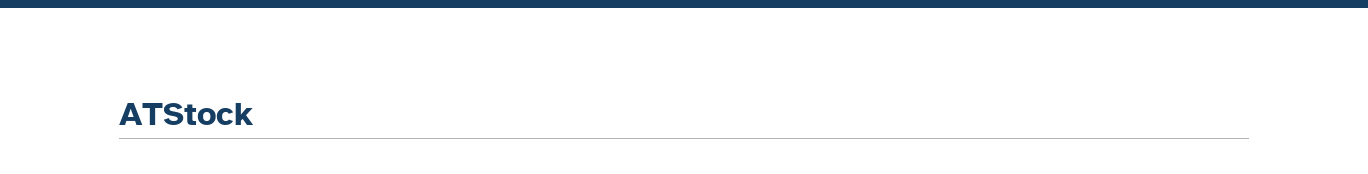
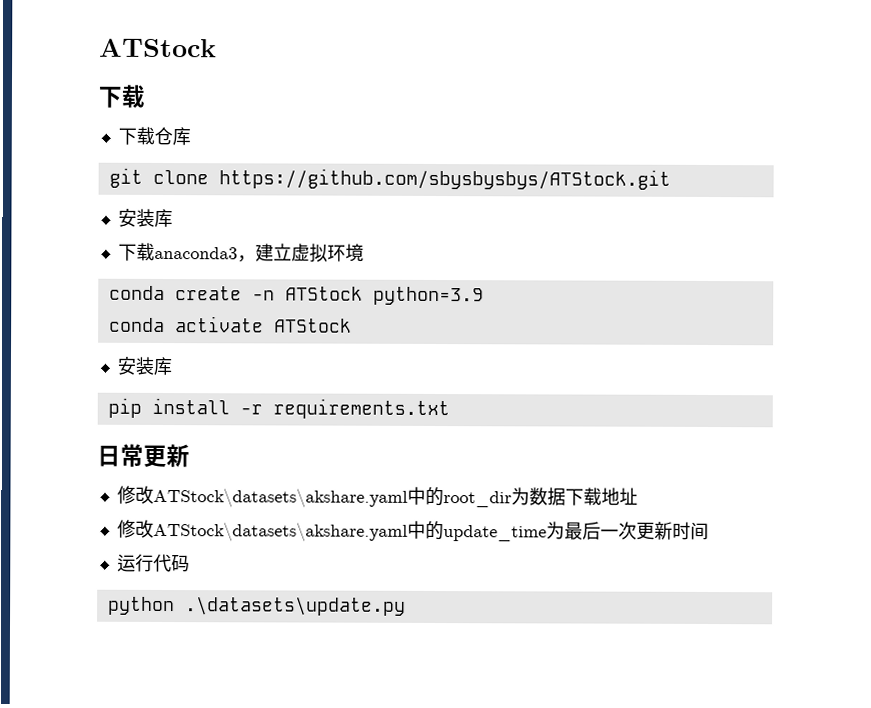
[119,103,254,125] ATStock -> [99,38,217,58] [98,84,145,108] [117,126,191,146] [108,167,671,190] [117,208,173,228] [117,242,364,263] [108,285,484,306] [108,316,352,333] [116,356,172,376] [107,397,450,420] [97,443,190,468] [116,485,638,508] [116,519,709,542] [116,553,190,573] [107,596,406,616] ATStock // 下载 // 下载仓库 // git clone https://github.com/sbysbysbys/ATStock.git // 安装库 // 下载anaconda3，建立虚拟环境 // conda create -n ATStock python=3.9 // conda activate ATStock // 安装库 // pip install -r requirements.txt // 日常更新 // 修改ATStock\datasets\akshare.yaml中的root_dir为数据下载地址 // 修改ATStock\datasets\akshare.yaml中的update_time为最后一次更新时间 // 运行代码 // python .\datasets\update.py

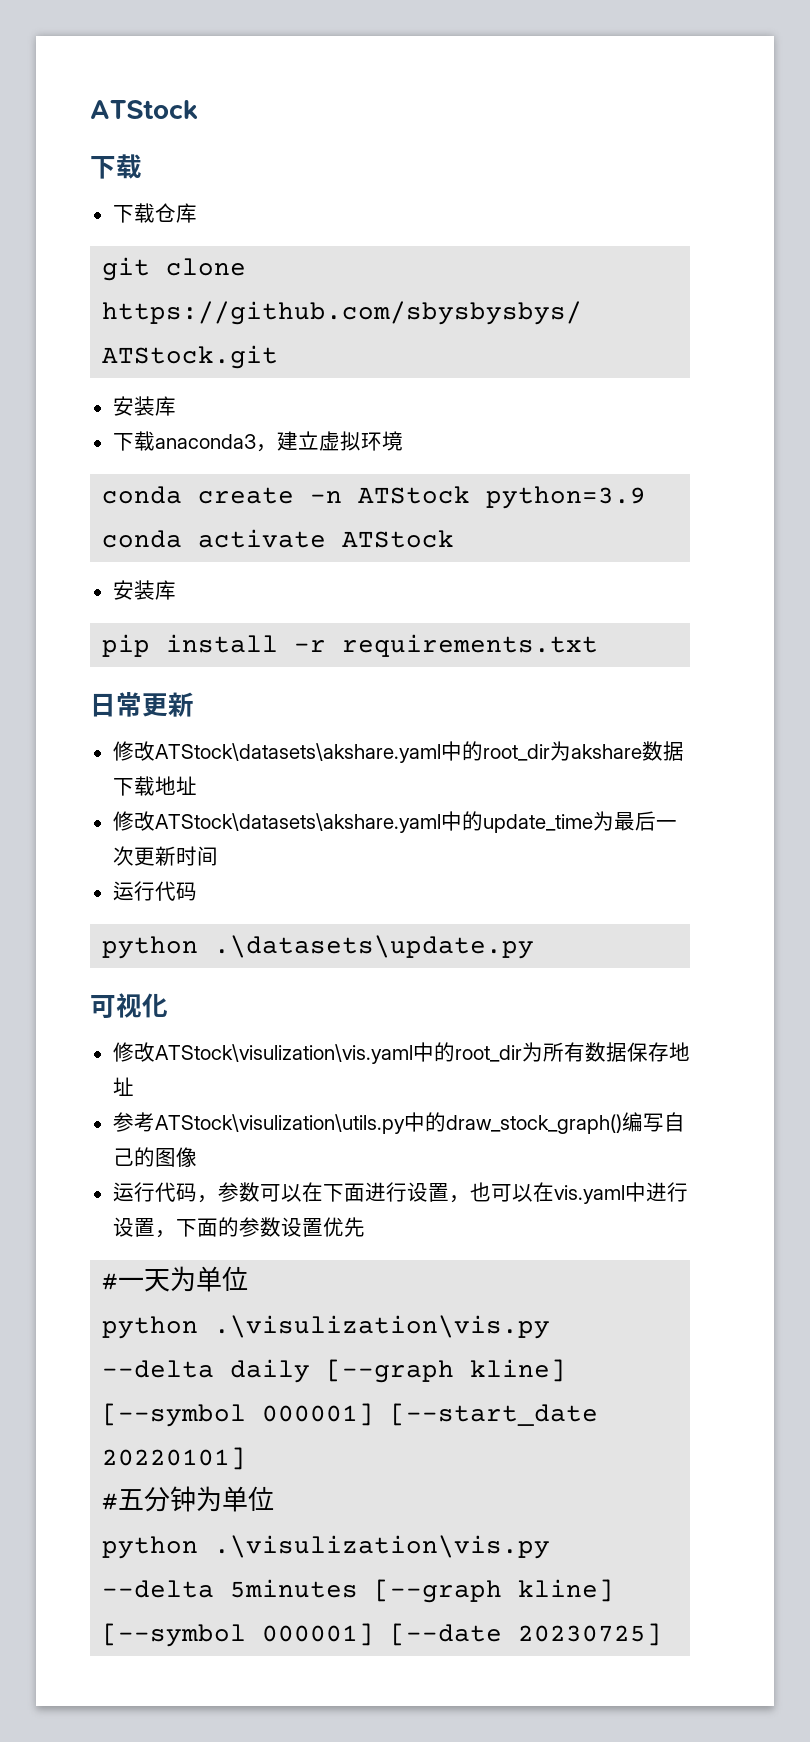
(530, 496) none -> [570,744,642,759] akshare
(406, 606) none -> [90,993,168,1018] [112,1042,690,1064] [112,1077,134,1096] [112,1112,685,1134] [112,1147,197,1167] [112,1182,688,1204] [112,1217,365,1238] [102,1266,249,1292] [102,1315,551,1339] [102,1359,567,1383] [102,1403,599,1427] [102,1447,247,1470] [102,1486,275,1512] [102,1535,551,1559] [102,1579,615,1603] [102,1623,663,1647] // 可视化 // 修改ATStock\visulization\vis.yaml中的root_dir为所有数据保存地址 // 参考ATStock\visulization\utils.py中的draw_stock_graph()编写自己的图像 // 运行代码，参数可以在下面进行设置，也可以在vis.yaml中进行设置，下面的参数设置优先 // #一天为单位 // python .\visulization\vis.py --delta daily [--graph kline] [--symbol 000001] [--start_date 20220101] // #五分钟为单位 // python .\visulization\vis.py --delta 5minutes [--graph kline] [--symbol 000001] [--date 20230725]

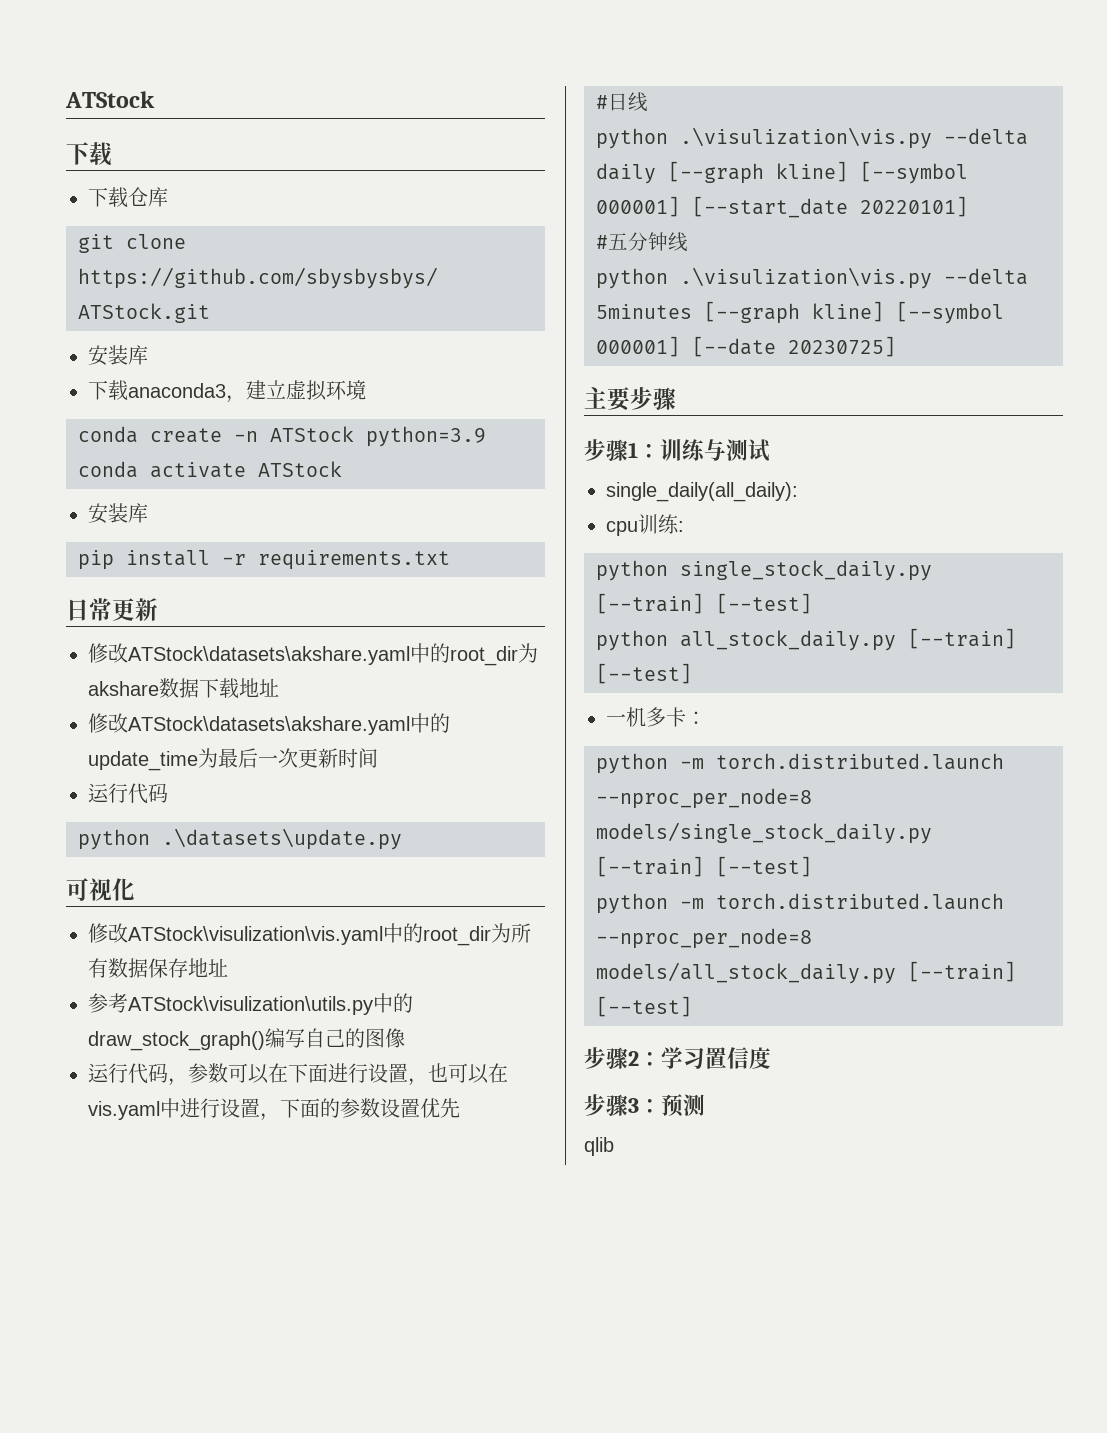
[118,1266,249,1292] 一天为单位 -> [608,92,648,112] 日线
[196,1486,275,1512] 为单位 -> [668,232,688,252] 线
(663, 1634) none -> [584,387,676,411] [584,439,770,462] [606,482,798,502] [606,514,684,536] [596,560,932,581] [596,593,812,614] [596,628,1016,651] [596,663,692,684] [606,707,706,727] [596,753,1004,774] [596,788,812,809] [596,822,932,844] [596,856,812,877] [596,893,1004,914] [596,928,812,949] [596,961,1016,984] [596,996,692,1017] [584,1047,771,1069] [584,1094,705,1117] [584,1137,614,1156] // 主要步骤 // 步骤1：训练与测试 // single_daily(all_daily): // cpu训练: // python single_stock_daily.py [--train] [--test] // python all_stock_daily.py [--train] [--test] // 一机多卡： // python -m torch.distributed.launch --nproc_per_node=8 models/single_stock_daily.py [--train] [--test] // python -m torch.distributed.launch --nproc_per_node=8 models/all_stock_daily.py [--train] [--test] // 步骤2：学习置信度 // 步骤3：预测 // qlib

